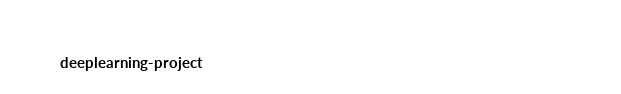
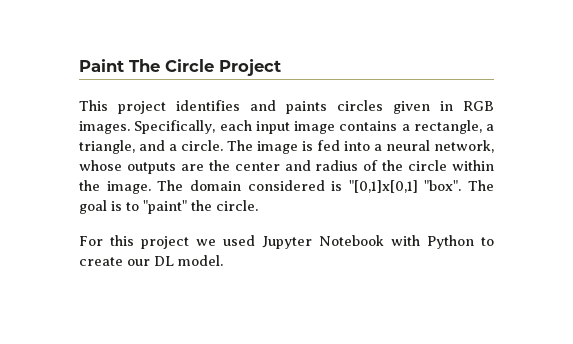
[60,57,203,71] deeplearning-project -> [79,59,281,76] [79,100,494,114] [79,120,494,134] [79,140,494,154] [79,160,494,174] [79,180,494,194] [79,200,258,214] [79,235,494,249] [79,255,223,266] Paint The Circle Project // This project identifies and paints circles given in RGB images. Specifically, each input image contains a rectangle, a triangle, and a circle. The image is fed into a neural network, whose outputs are the center and radius of the circle within the image. The domain considered is "[0,1]x[0,1] "box". The goal is to "paint" the circle. // For this project we used Jupyter Notebook with Python to create our DL model.

